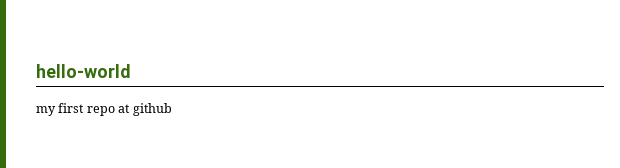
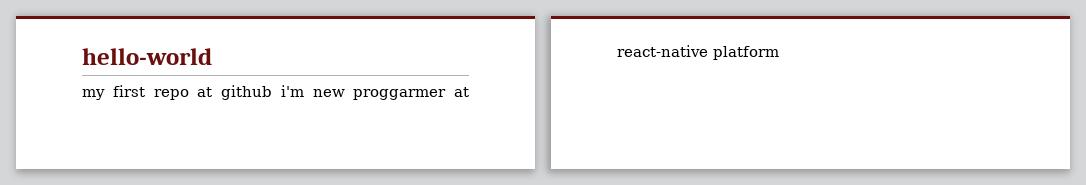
(172, 109) none -> [280,85,469,100] [617,45,779,60] i'm new proggarmer at react-native platform

